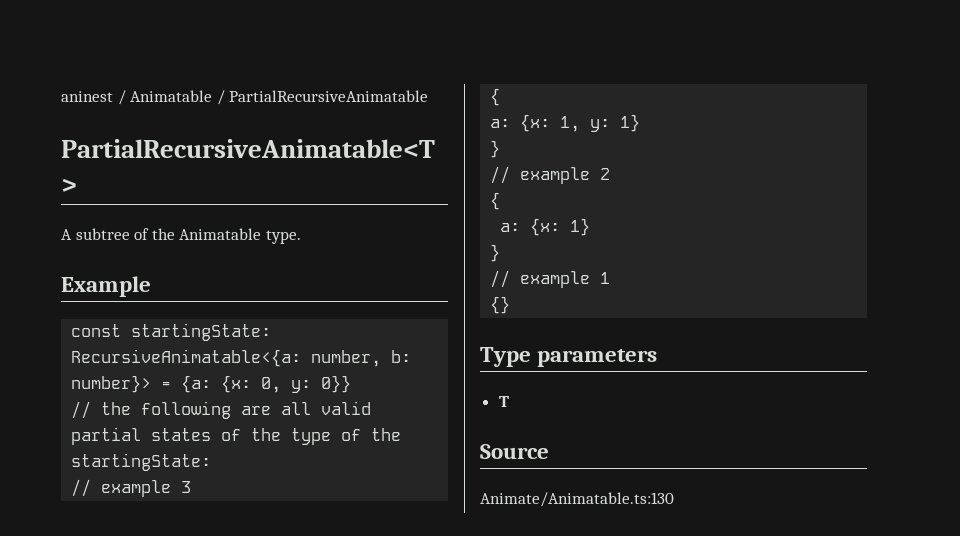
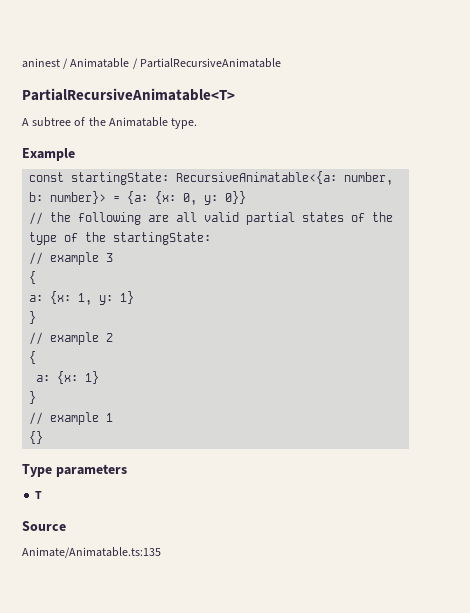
[480,492,674,507] Animate/Animatable.ts:130 -> [22,547,161,558] Animate/Animatable.ts:135

